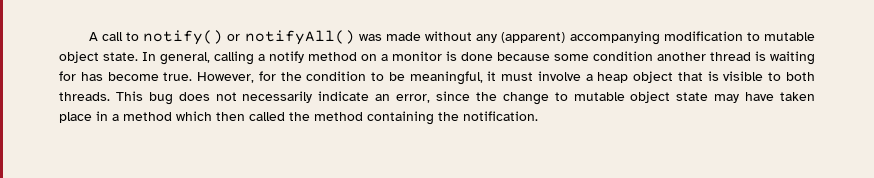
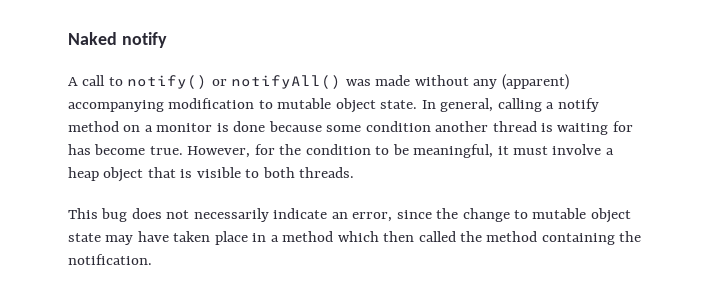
(88, 36) none -> [68,32,167,48] Naked notify //
(110, 96) none -> (355, 172) //

